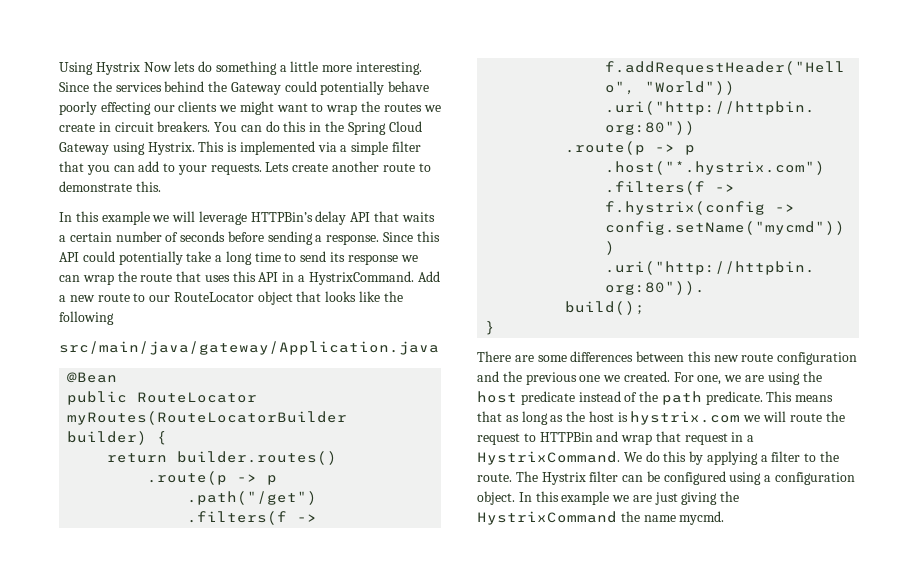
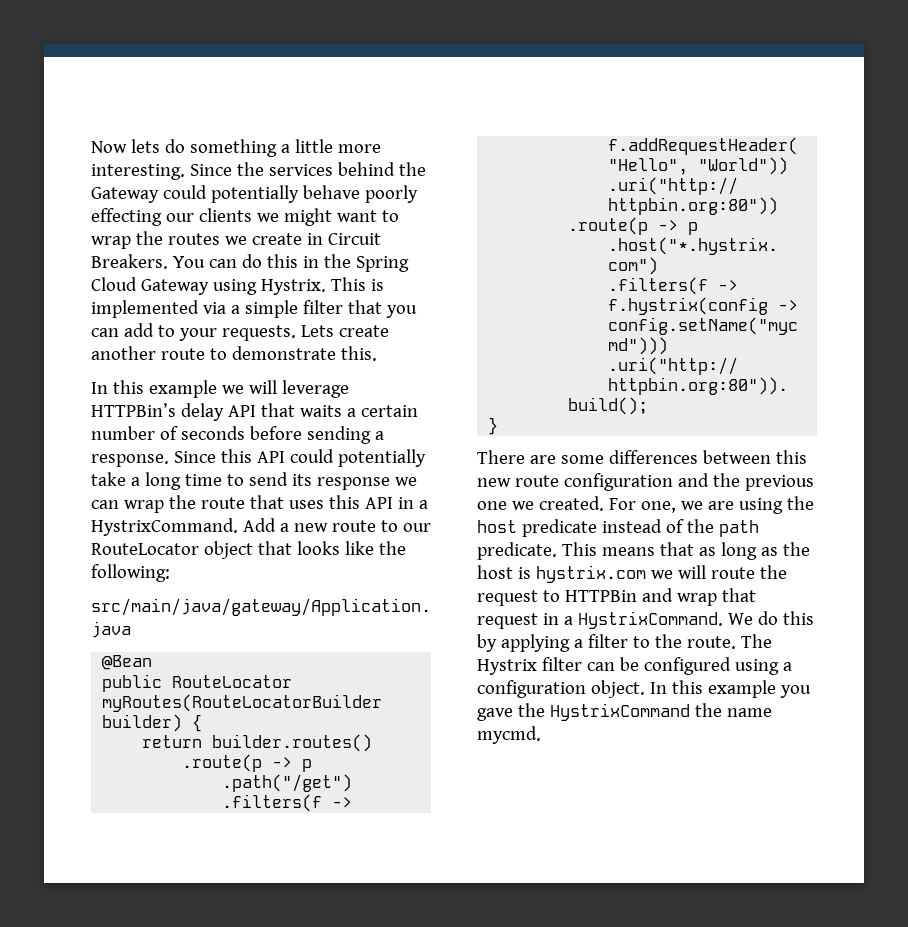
[59,62,140,75] Using Hystrix -> (91, 147) none
[114,121,211,132] circuit breakers. -> [327,233,381,245] [91,254,168,269] Circuit Breakers.
[59,311,114,325] following -> [91,564,170,582] following:
[612,492,718,505] we are just giving -> [779,685,811,698] [477,708,513,721] you gave

